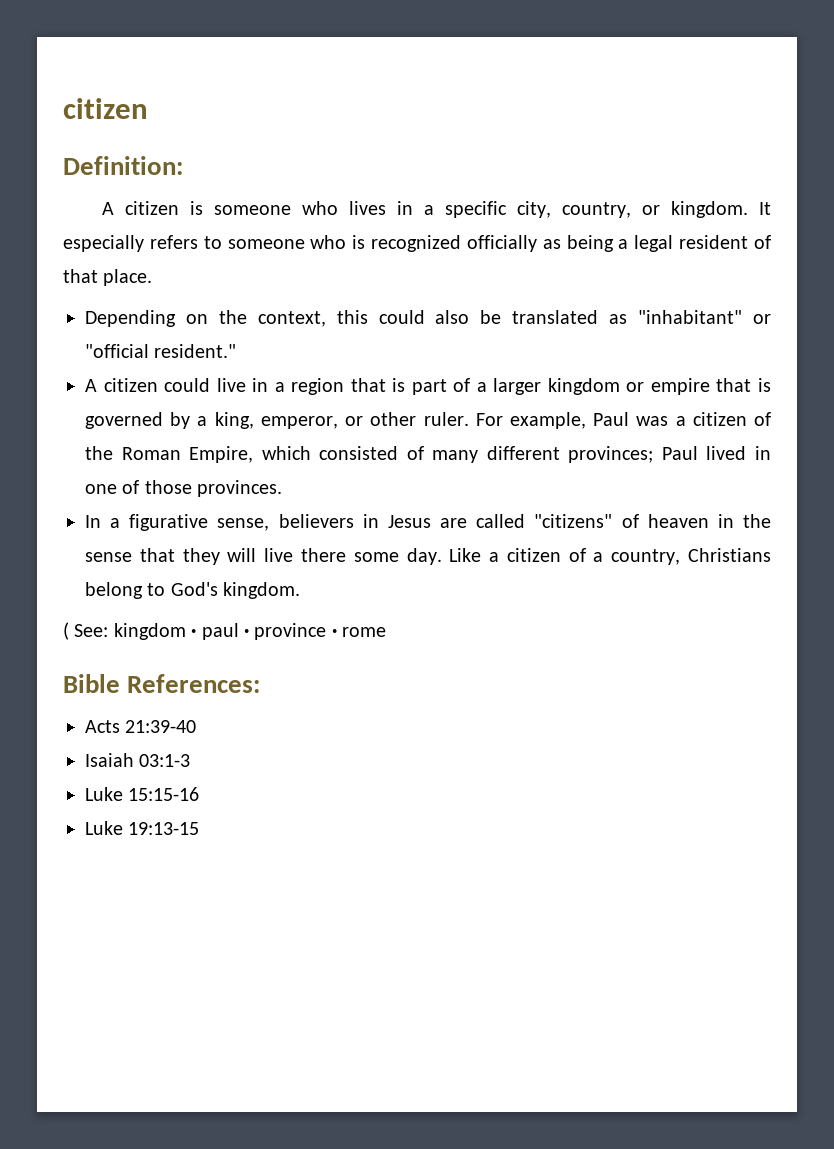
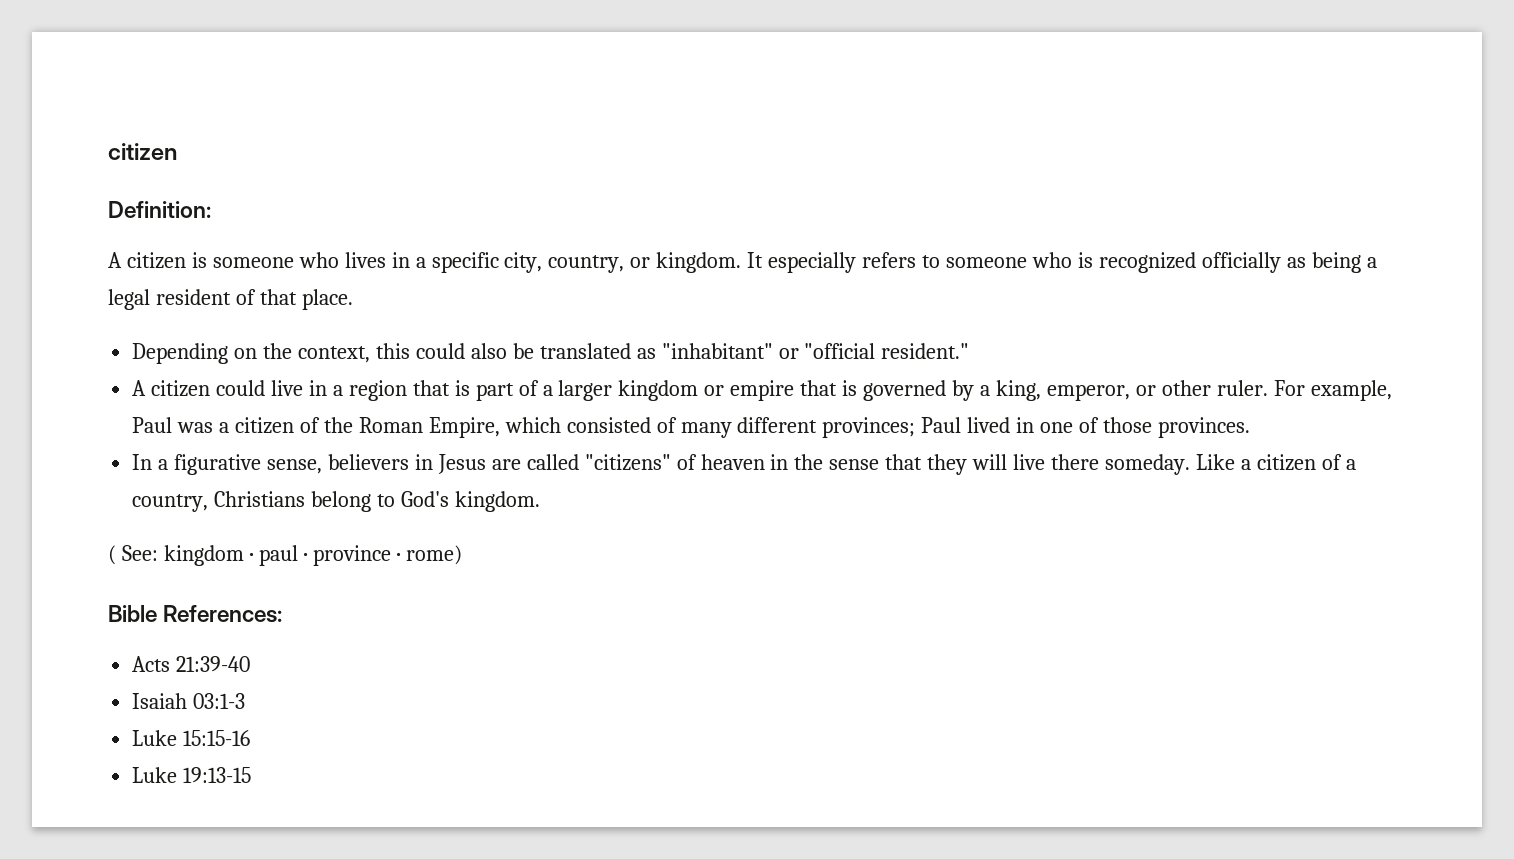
[353,548,442,565] some day. -> [1105,454,1191,475] someday.
[342,627,387,637] rome -> [405,545,462,565] rome)

